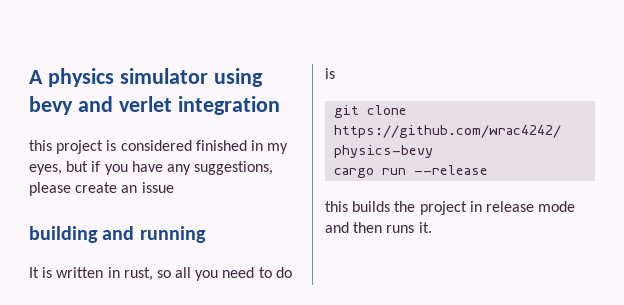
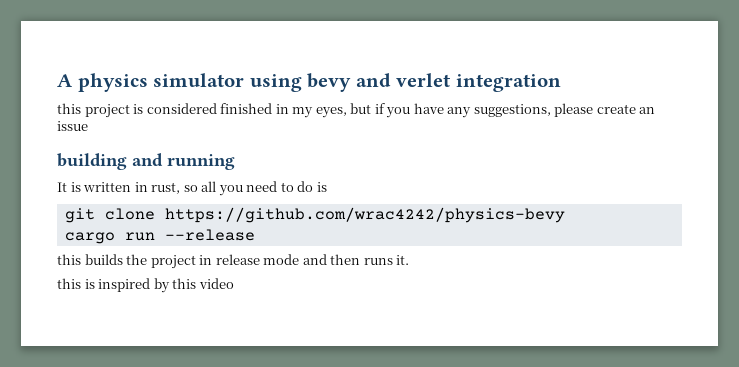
(432, 227) none -> [57,278,234,293] // this is inspired by this video

